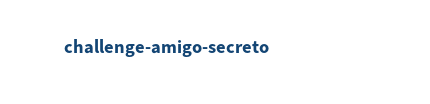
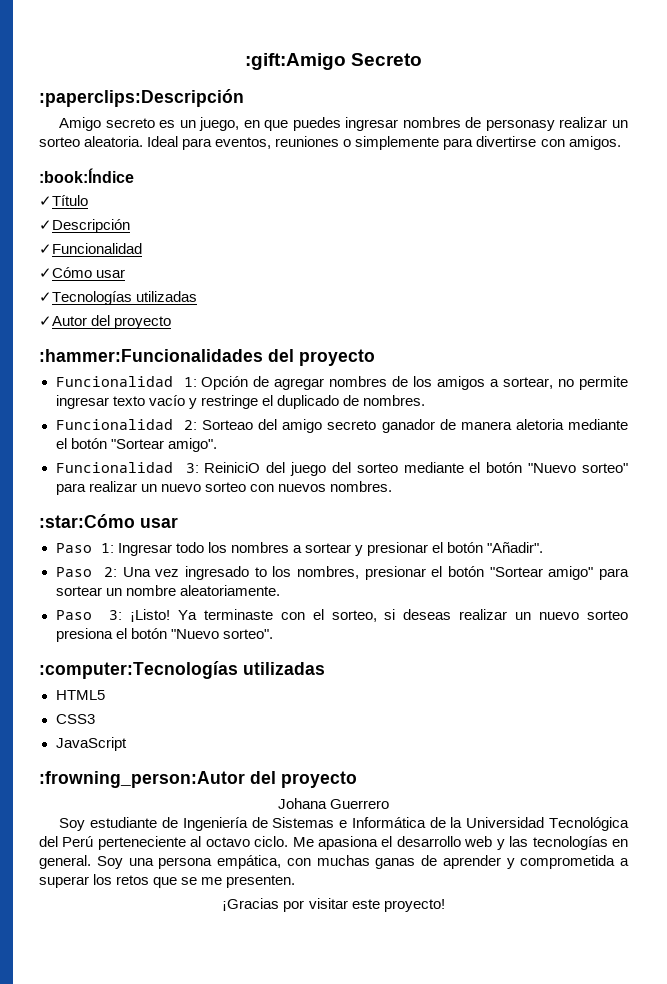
[64,39,269,57] challenge-amigo-secreto -> [244,53,423,70] [39,89,244,107] [59,117,628,131] [39,136,621,150] [39,168,134,183] [39,195,88,206] [39,219,130,233] [39,243,142,254] [39,267,126,278] [39,291,198,305] [39,315,172,329] [39,349,375,366] [55,376,628,390] [55,395,425,409] [55,419,628,433] [55,438,217,452] [55,462,629,476] [55,481,392,495] [39,514,178,528] [55,542,544,556] [55,566,629,580] [55,585,280,596] [55,609,628,622] [55,628,273,642] [39,661,325,679] [55,690,105,700] [55,714,95,724] [55,737,127,751] [39,771,357,788] [277,798,390,809] [59,817,629,831] [39,836,629,850] [39,855,629,869] [39,874,296,888] [222,898,445,912] :gift:Amigo Secreto // :paperclips:Descripción // Amigo secreto es un juego, en que puedes ingresar nombres de personasy realizar un sorteo aleatoria. Ideal para eventos, reuniones o simplemente para divertirse con amigos. // :book:Índice // ✓Título // ✓Descripción // ✓Funcionalidad // ✓Cómo usar // ✓Tecnologías utilizadas // ✓Autor del proyecto // :hammer:Funcionalidades del proyecto // Funcionalidad 1: Opción de agregar nombres de los amigos a sortear, no permite ingresar texto vacío y restringe el duplicado de nombres. // Funcionalidad 2: Sorteao del amigo secreto ganador de manera aletoria mediante el botón "Sortear amigo". // Funcionalidad 3: ReiniciO del juego del sorteo mediante el botón "Nuevo sorteo" para realizar un nuevo sorteo con nuevos nombres. // :star:Cómo usar // Paso 1: Ingresar todo los nombres a sortear y presionar el botón "Añadir". // Paso 2: Una vez ingresado to los nombres, presionar el botón "Sortear amigo" para sortear un nombre aleatoriamente. // Paso 3: ¡Listo! Ya terminaste con el sorteo, si deseas realizar un nuevo sorteo presiona el botón "Nuevo sorteo". // :computer:Tecnologías utilizadas // HTML5 // CSS3 // JavaScript // :frowning_person:Autor del proyecto // Johana Guerrero // Soy estudiante de Ingeniería de Sistemas e Informática de la Universidad Tecnológica del Perú perteneciente al octavo ciclo. Me apasiona el desarrollo web y las tecnologías en general. Soy una persona empática, con muchas ganas de aprender y comprometida a superar los retos que se me presenten. // ¡Gracias por visitar este proyecto!

